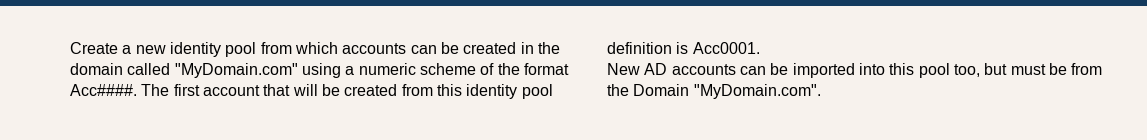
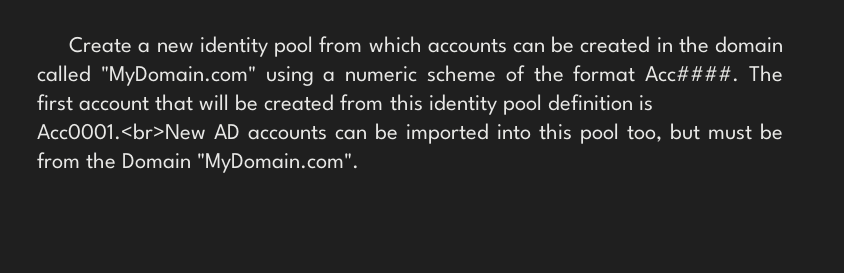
[692,42,760,54] [607,63,640,75] Acc0001. // New -> [37,123,206,140] Acc0001.<br>New

